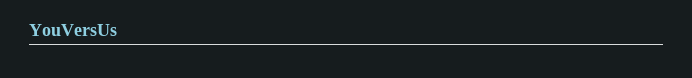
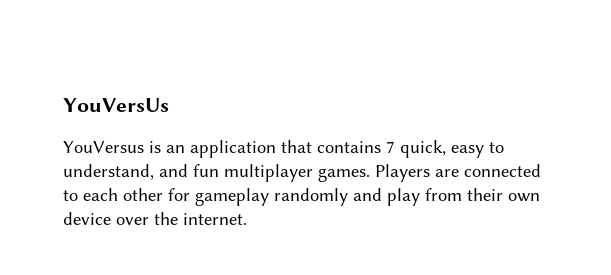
(117, 30) none -> [63,140,504,158] [63,164,541,182] [63,188,540,206] [63,212,247,225] // YouVersus is an application that contains 7 quick, easy to understand, and fun multiplayer games. Players are connected to each other for gameplay randomly and play from their own device over the internet.

